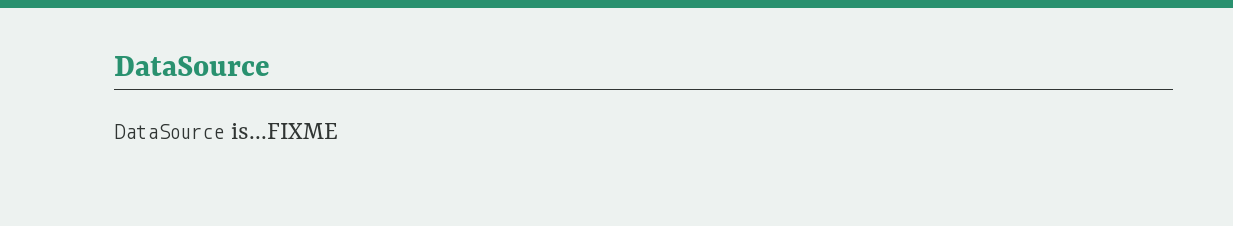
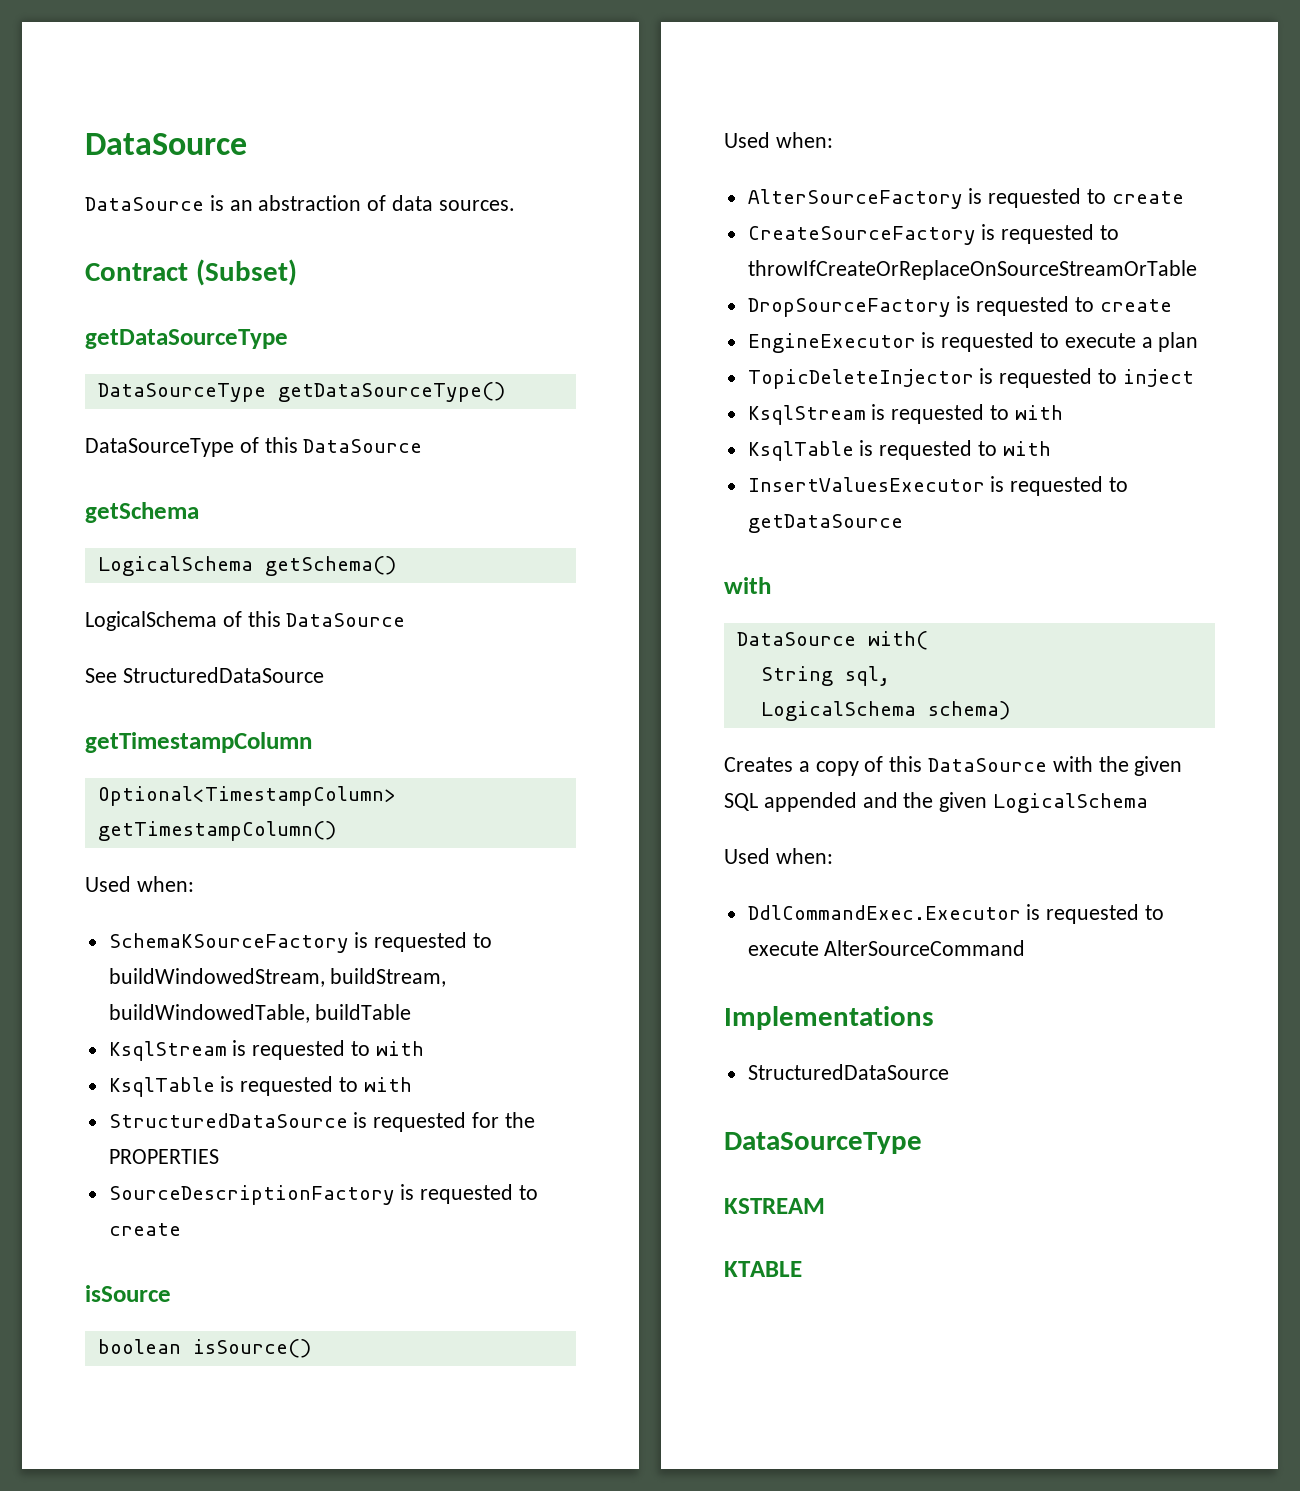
[231,123,339,139] is...FIXME -> [209,195,515,211] [85,259,297,286] [85,329,288,349] [97,382,505,402] [85,437,423,457] [85,502,199,523] [97,556,396,576] [85,611,406,631] [85,667,324,683] [85,732,312,753] [97,786,396,806] [97,821,336,841] [85,876,194,892] [108,932,493,953] [108,968,447,987] [108,1004,412,1023] [108,1040,424,1061] [108,1076,412,1097] [108,1112,535,1132] [108,1149,219,1164] [108,1184,539,1205] [108,1223,181,1236] [85,1285,171,1302] [97,1339,311,1358] [724,132,833,148] [747,188,1184,209] [747,224,1120,245] [747,260,1197,280] [747,296,1172,317] [747,332,1199,353] [747,368,1194,389] [747,404,1063,425] [747,440,1051,461] [747,476,1129,496] [747,514,903,533] [724,577,771,594] [736,631,928,650] [760,666,890,686] [760,701,1010,721] [724,756,1183,776] [724,792,1149,813] [724,848,833,864] [747,904,1165,924] [747,940,1026,956] [724,1006,934,1030] [747,1064,949,1080] [724,1132,922,1154] [724,1198,825,1214] [724,1261,802,1277] is an abstraction of data sources. // Contract (Subset) // getDataSourceType // DataSourceType getDataSourceType() // DataSourceType of this DataSource // getSchema // LogicalSchema getSchema() // LogicalSchema of this DataSource // See StructuredDataSource // getTimestampColumn // Optional<TimestampColumn> getTimestampColumn() // Used when: // SchemaKSourceFactory is requested to buildWindowedStream, buildStream, buildWindowedTable, buildTable // KsqlStream is requested to with // KsqlTable is requested to with // StructuredDataSource is requested for the PROPERTIES // SourceDescriptionFactory is requested to create // isSource // boolean isSource() // Used when: // AlterSourceFactory is requested to create // CreateSourceFactory is requested to throwIfCreateOrReplaceOnSourceStreamOrTable // DropSourceFactory is requested to create // EngineExecutor is requested to execute a plan // TopicDeleteInjector is requested to inject // KsqlStream is requested to with // KsqlTable is requested to with // InsertValuesExecutor is requested to getDataSource // with // DataSource with( // String sql, // LogicalSchema schema) // Creates a copy of this DataSource with the given SQL appended and the given LogicalSchema // Used when: // DdlCommandExec.Executor is requested to execute AlterSourceCommand // Implementations // StructuredDataSource // DataSourceType // KSTREAM // KTABLE

